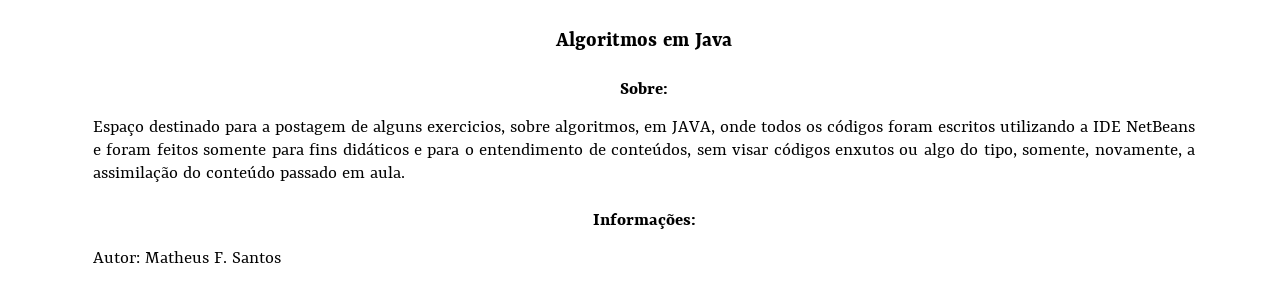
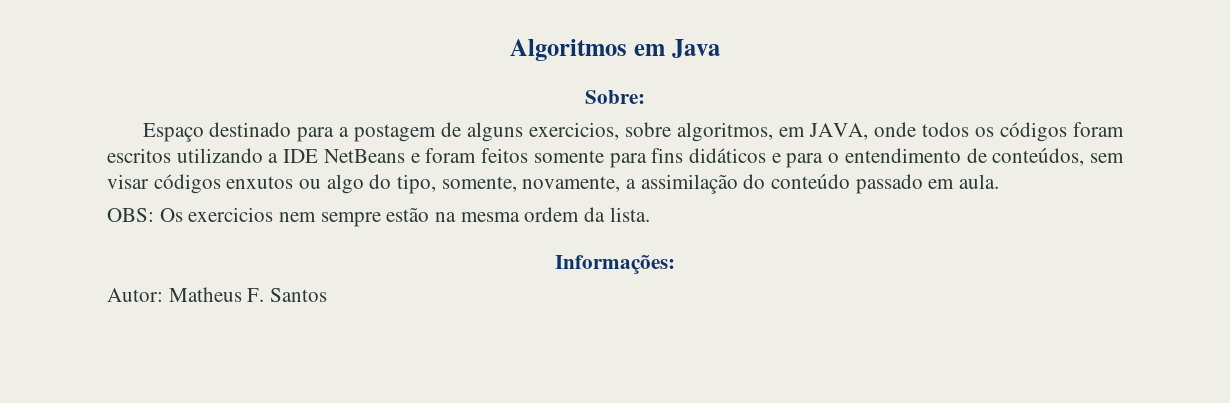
(405, 172) none -> [107,207,650,227] // OBS: Os exercicios nem sempre estão na mesma ordem da lista.

